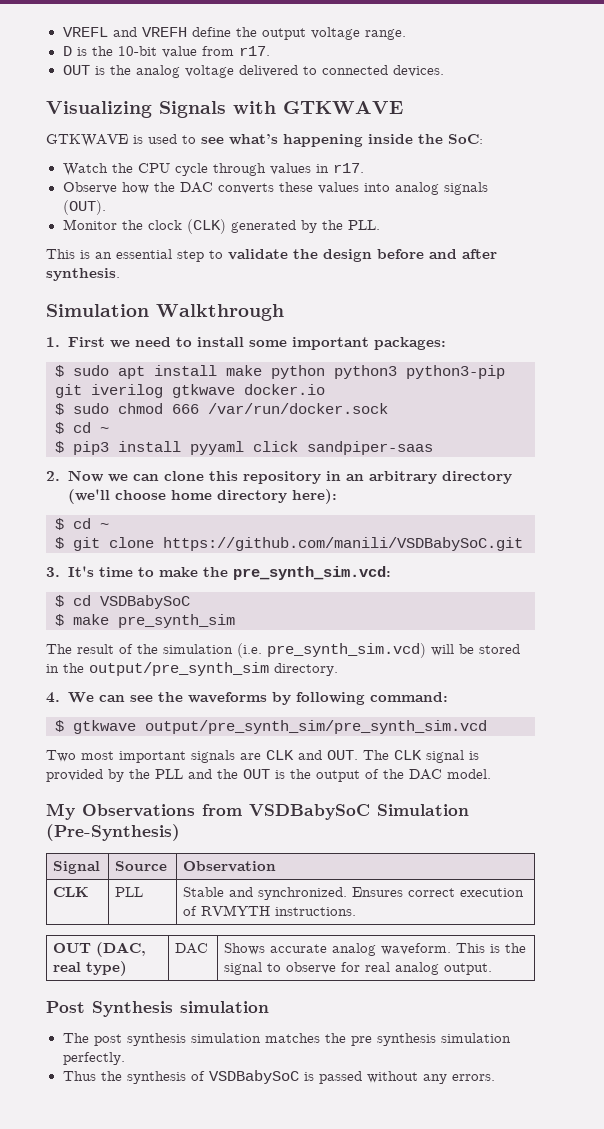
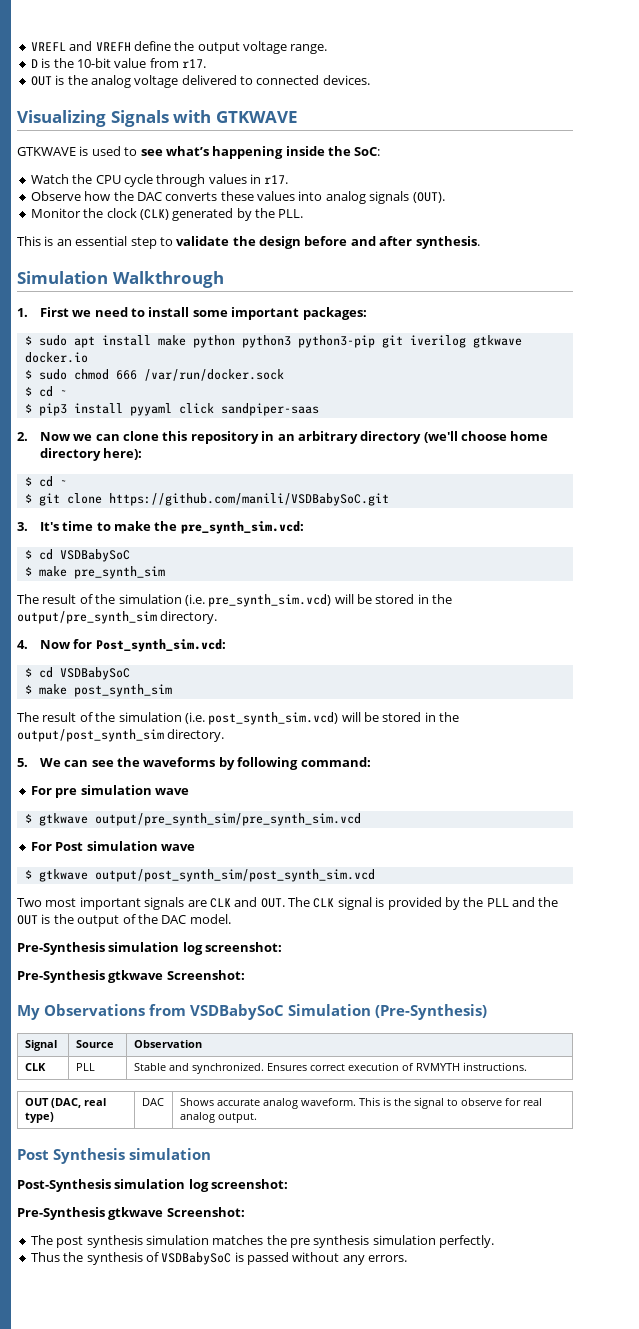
(60, 697) none -> [39,639,226,652] [24,667,130,680] [24,684,172,697] [17,712,460,725] [17,729,225,742] [17,758,28,767] Now for Post_synth_sim.vcd: // $ cd VSDBabySoC // $ make post_synth_sim // The result of the simulation (i.e. post_synth_sim.vcd) will be stored in the output/post_synth_sim directory. // 5.
(448, 697) none -> [30,785,189,798] // For pre simulation wave
(487, 727) none -> [30,841,195,851] [24,869,375,882] // For Post simulation wave // $ gtkwave output/post_synth_sim/post_synth_sim.vcd
(491, 774) none -> [17,942,283,955] [17,970,245,983] // Pre-Synthesis simulation log screenshot: // Pre-Synthesis gtkwave Screenshot:
(269, 1007) none -> [17,1179,289,1192] [17,1207,245,1220] // Post-Synthesis simulation log screenshot: // Pre-Synthesis gtkwave Screenshot:

